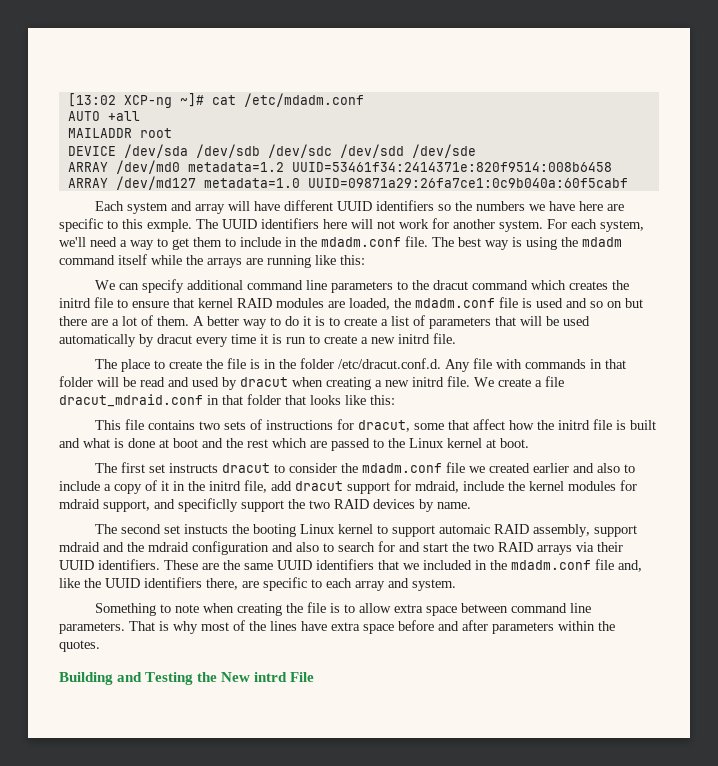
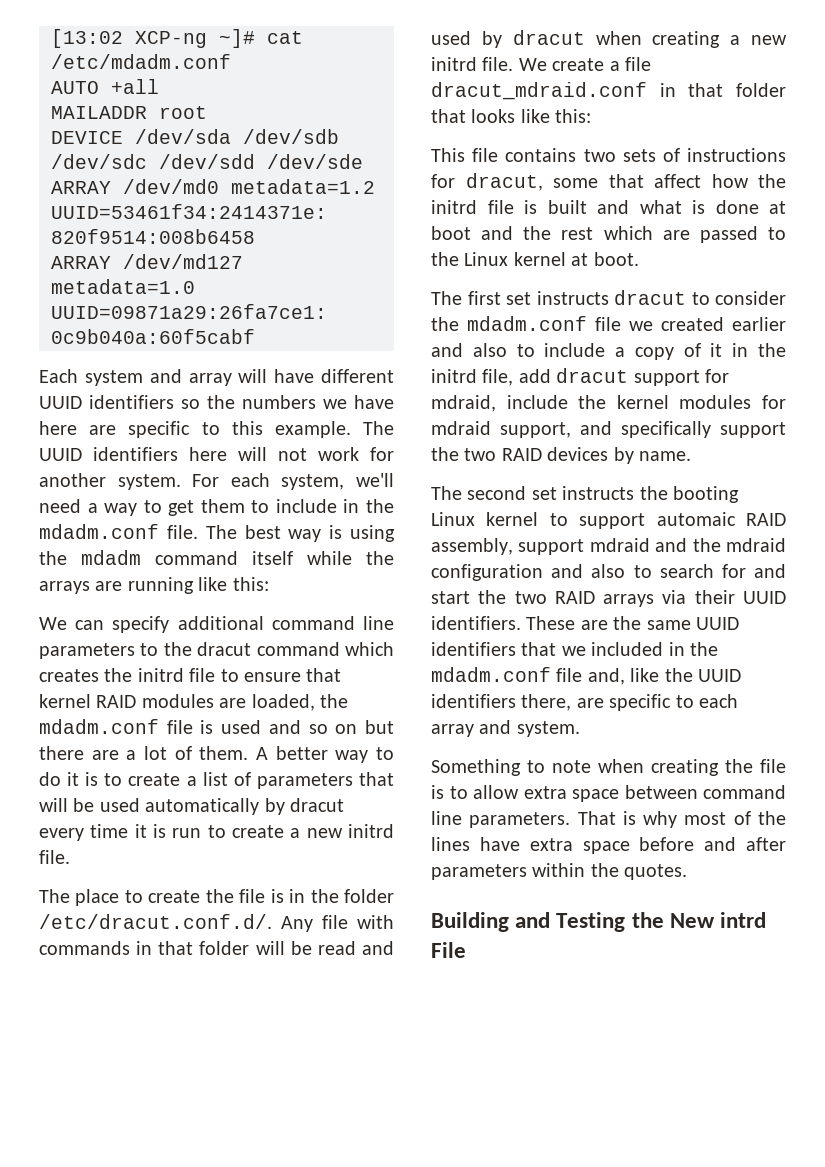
[147,219,192,232] exmple. -> [274,421,351,438] example.
[337,358,441,369] /etc/dracut.conf.d. -> [39,914,272,929] /etc/dracut.conf.d/.
[178,498,238,512] specificlly -> [621,421,711,438] specifically
[183,524,228,534] instucts -> [562,486,635,500] instructs

